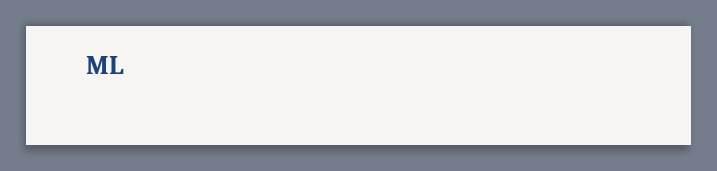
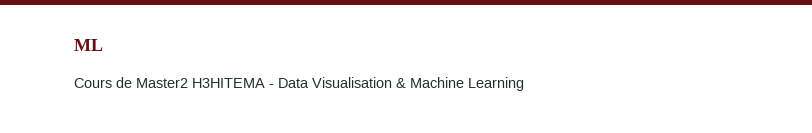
(124, 65) none -> [74,77,524,91] // Cours de Master2 H3HITEMA - Data Visualisation & Machine Learning

